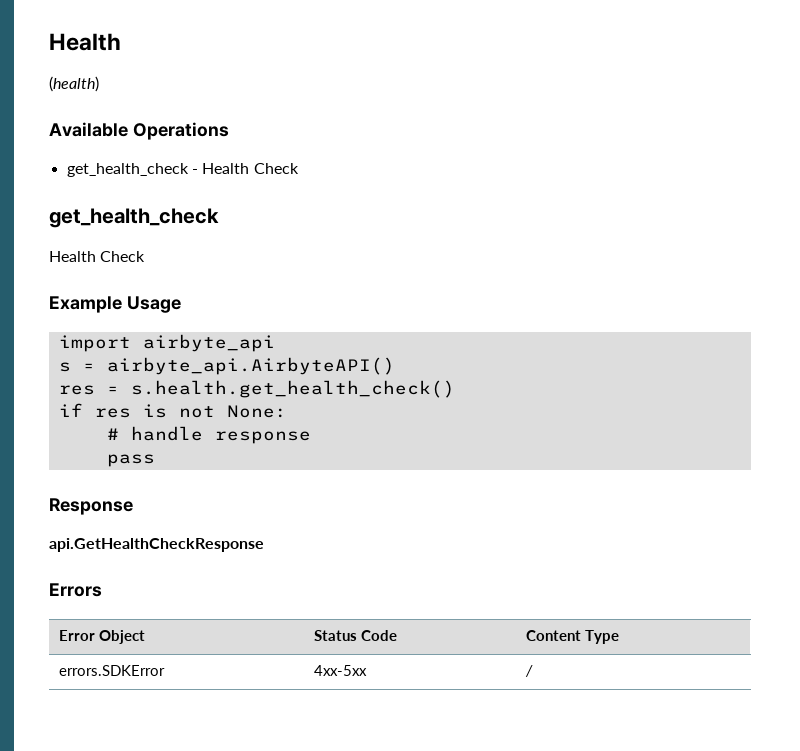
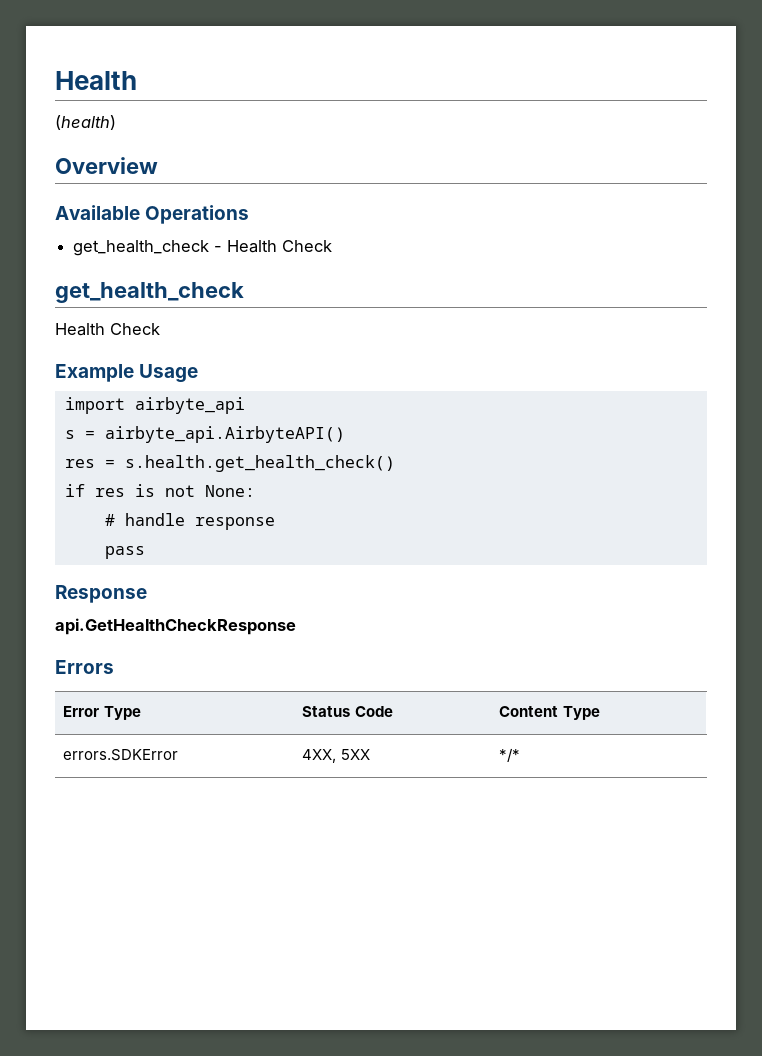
(99, 84) none -> [55,157,158,174] // Overview
[99,630,146,644] Object -> [103,706,141,720] Type
[314,665,368,676] [525,665,534,677] 4xx-5xx | / -> [302,749,370,763] [499,748,521,762] 4XX, 5XX | */*

